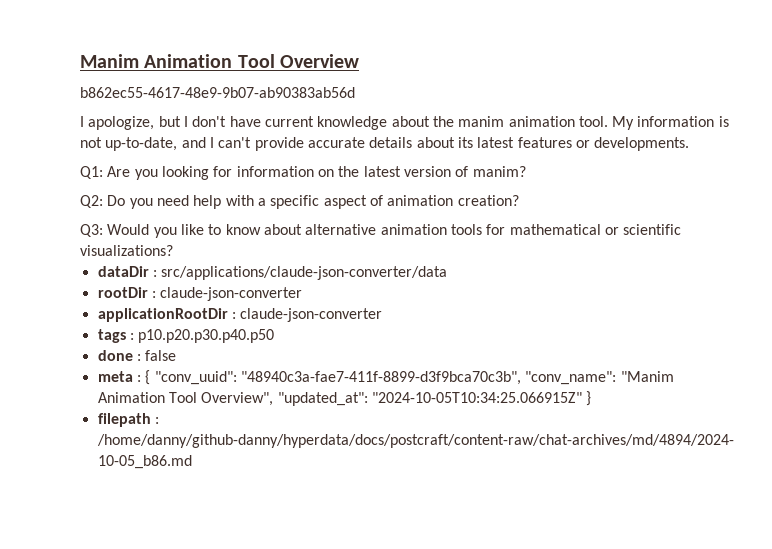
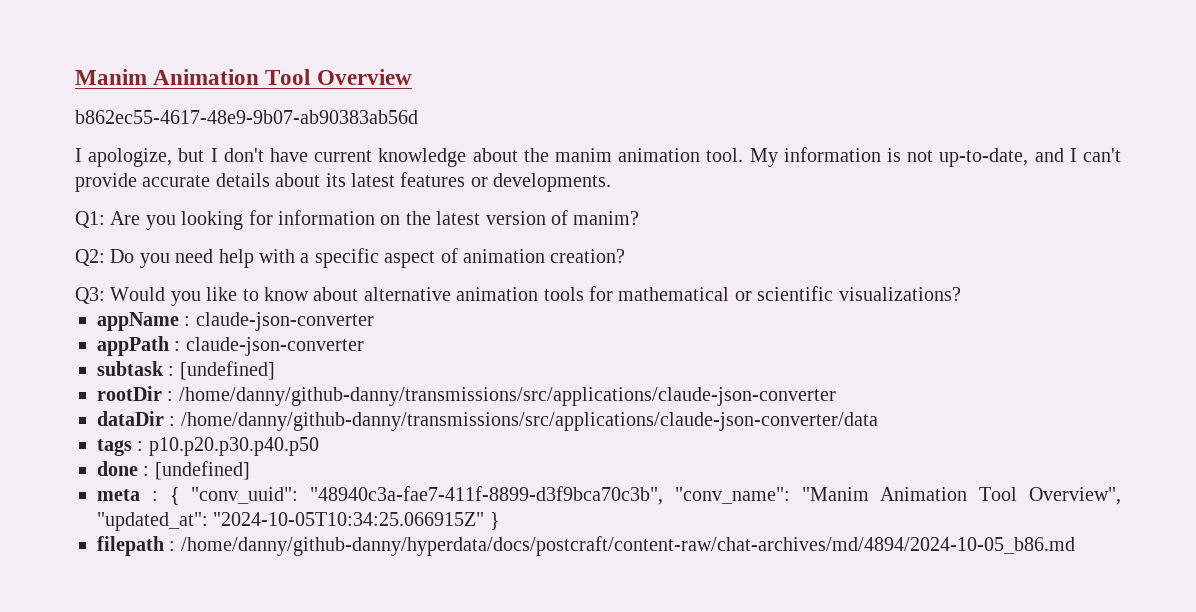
[97,266,448,280] [97,287,303,301] [97,308,383,322] dataDir : src/applications/claude-json-converter/data // rootDir : claude-json-converter // applicationRootDir : claude-json-converter -> [97,312,374,331] [97,336,364,356] [97,361,275,380] [97,386,836,406] [97,411,878,431] appName : claude-json-converter // appPath : claude-json-converter // subtask : [undefined] // rootDir : /home/danny/github-danny/transmissions/src/applications/claude-json-converter // dataDir : /home/danny/github-danny/transmissions/src/applications/claude-json-converter/data
[145,350,177,361] false -> [154,461,250,480] [undefined]

